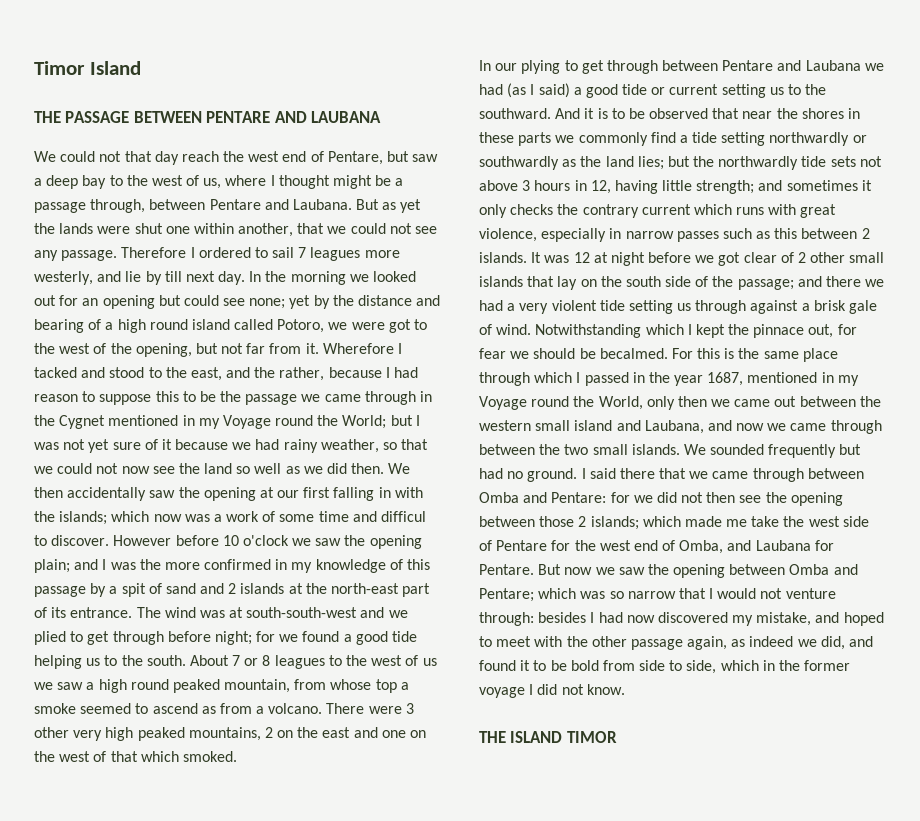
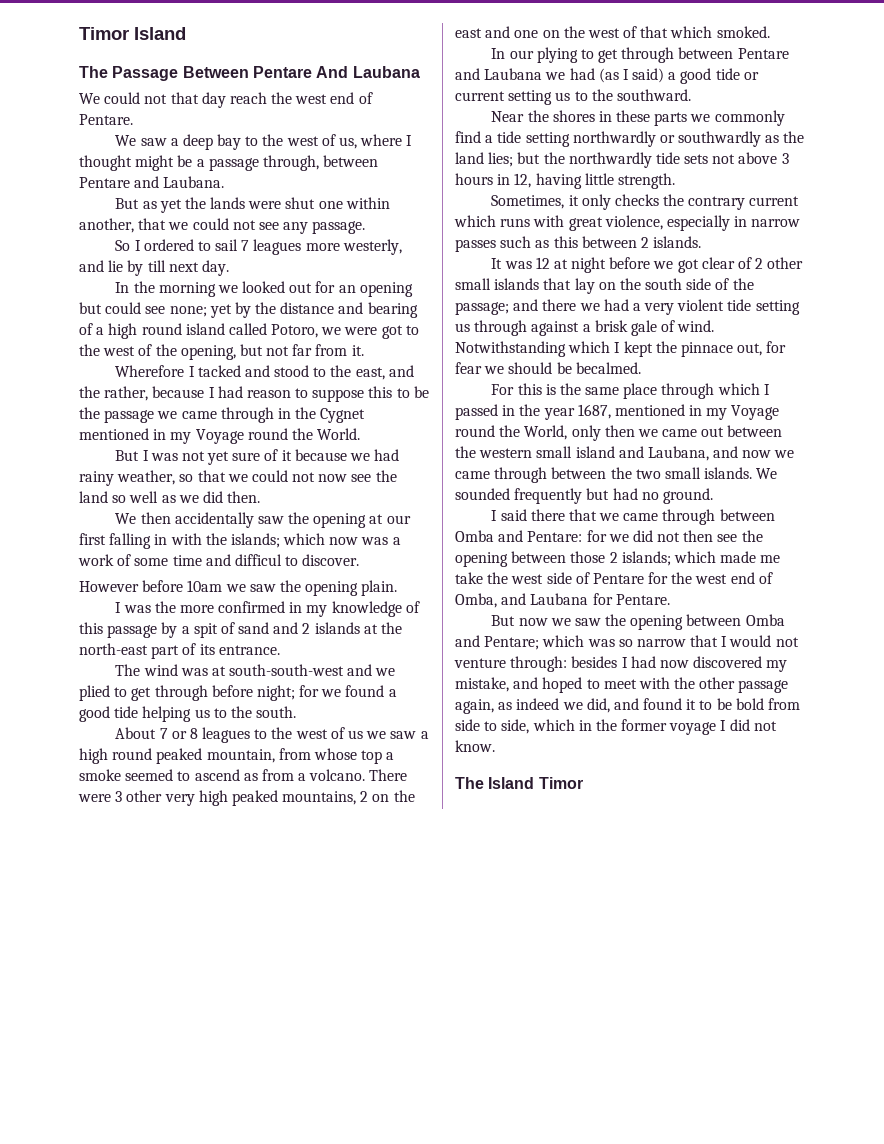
[34,111,382,123] THE PASSAGE BETWEEN PENTARE AND LAUBANA -> [79,66,420,81] The Passage Between Pentare And Laubana
[327,151,410,165] Pentare, but -> [79,114,133,125] [115,135,137,146] Pentare. // We
(352, 204) none -> (225, 182) //
[121,247,187,258] Therefore -> [115,240,131,251] // So
(246, 278) none -> (229, 268) //
(319, 348) none -> (364, 350) //
[342,415,413,429] World; but -> [317,428,361,440] [115,450,140,461] World. // But
(385, 468) none -> (261, 497) //
(110, 540) none -> (360, 560) //
[222,535,422,549] [34,559,99,573] 10 o'clock we saw the opening plain; and -> [187,580,398,596] 10am we saw the opening plain. //
(133, 612) none -> (280, 650) //
(186, 660) none -> (297, 712) //
[555,108,773,119] And it is to be observed that near -> [491,111,525,122] // Near
[696,180,858,194] strength; and sometimes -> [617,173,675,189] [491,195,565,209] strength. // Sometimes,
(527, 257) none -> (702, 242) //
(668, 353) none -> (641, 368) //
(578, 475) none -> (713, 496) //
(534, 569) none -> (670, 599) //
[479,731,617,743] THE ISLAND TIMOR -> [455,777,583,789] The Island Timor

